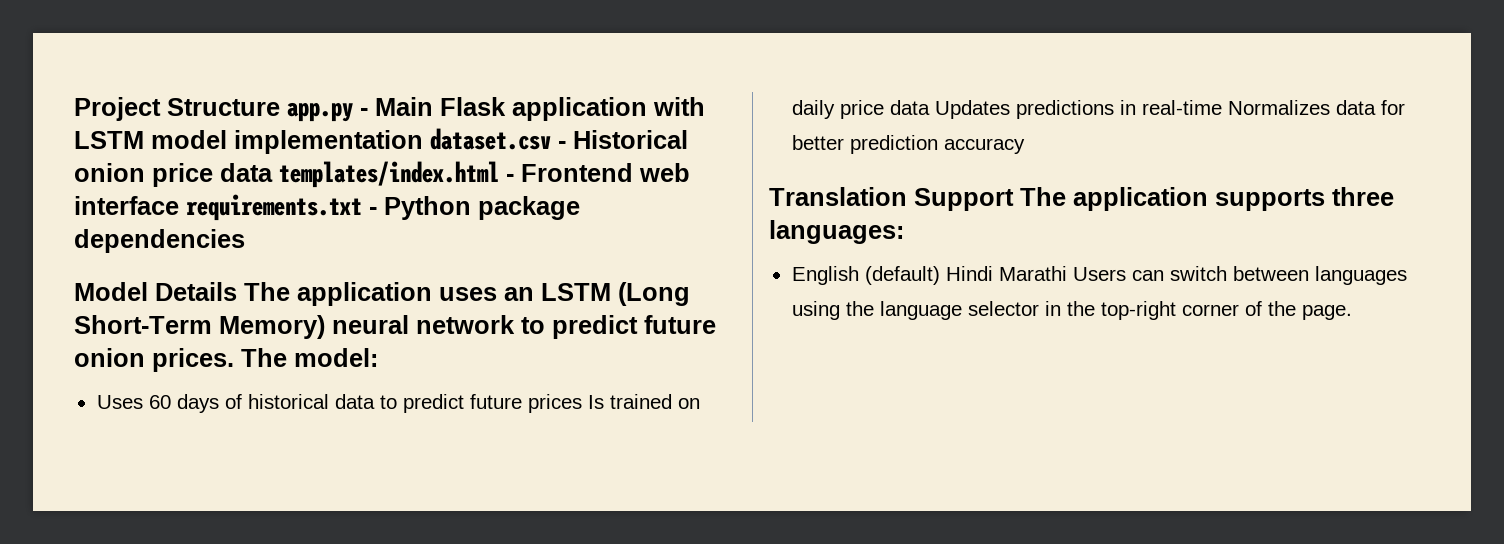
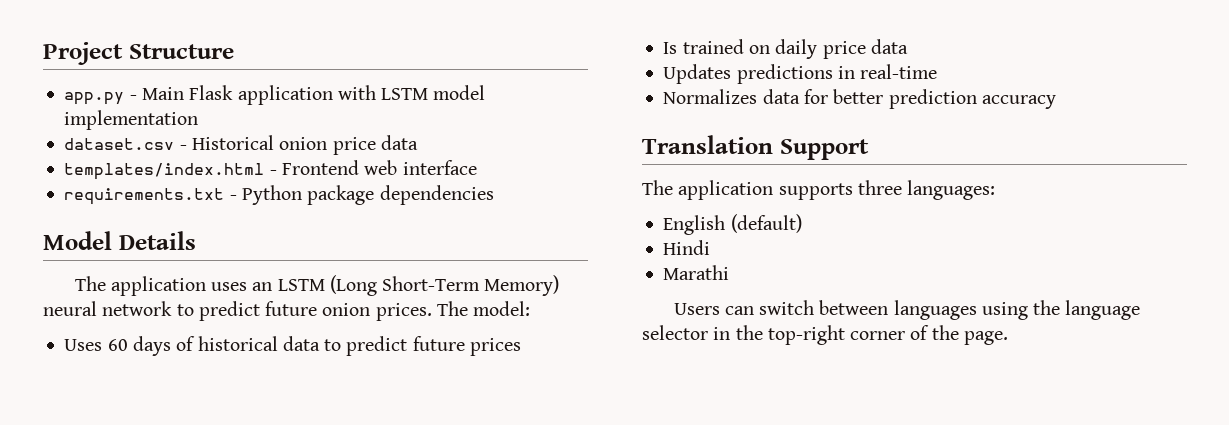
(280, 107) none -> (234, 51) //
(423, 142) none -> (199, 120) //
(273, 172) none -> (418, 142) //
(179, 205) none -> (477, 167) //
(237, 291) none -> (196, 240) //
(582, 403) none -> (521, 347) //
(930, 107) none -> (908, 46) //
(1222, 107) none -> (938, 71) //
(1014, 199) none -> (869, 149) //
(940, 275) none -> (802, 223) //
(993, 273) none -> (711, 247) //
(1067, 273) none -> (730, 272) //

